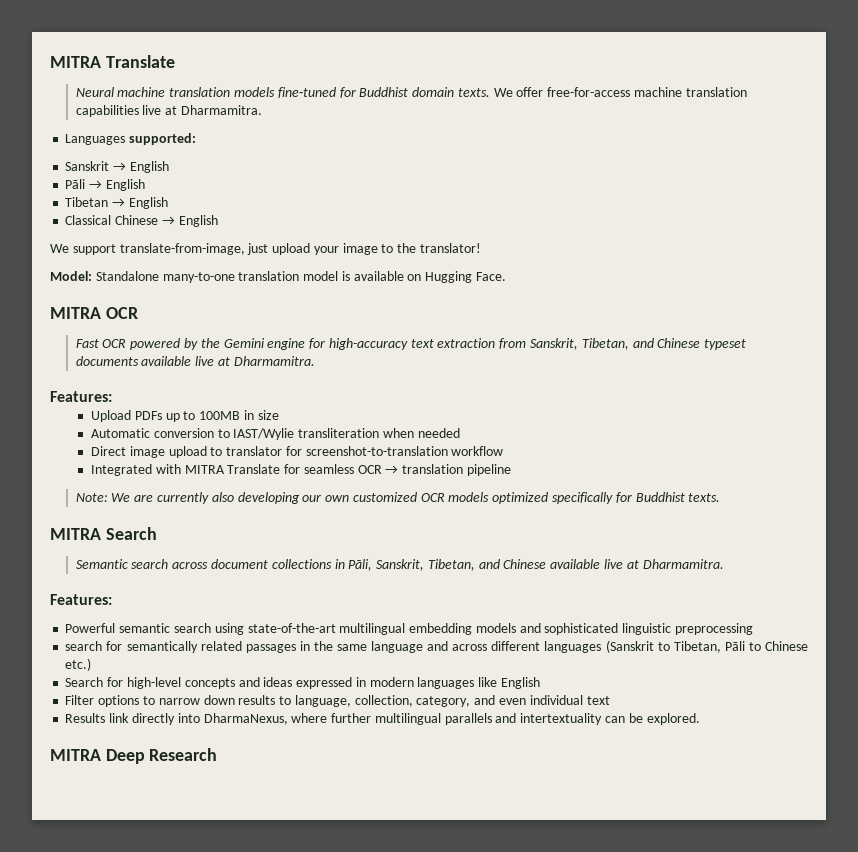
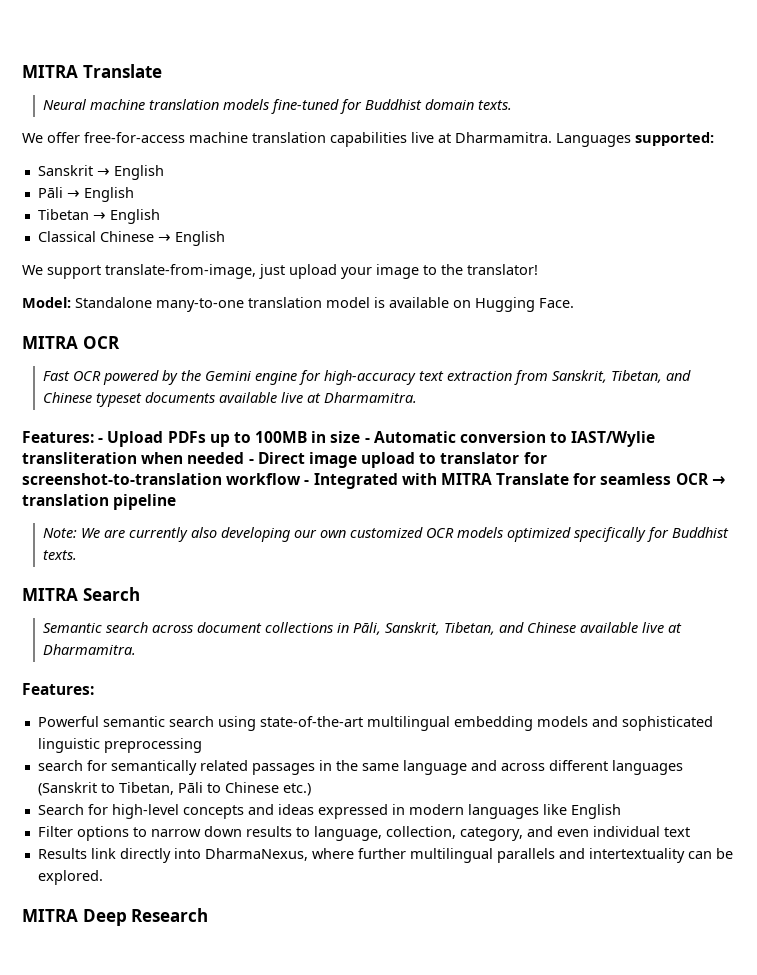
(490, 92) none -> (513, 105) //
(262, 110) // -> (552, 137) none
(112, 396) // -> [98,438,104,443] -
(279, 415) // -> [364,438,370,443] -
(460, 433) // -> [248,459,254,464] -
(504, 451) // -> [304,480,310,485] -

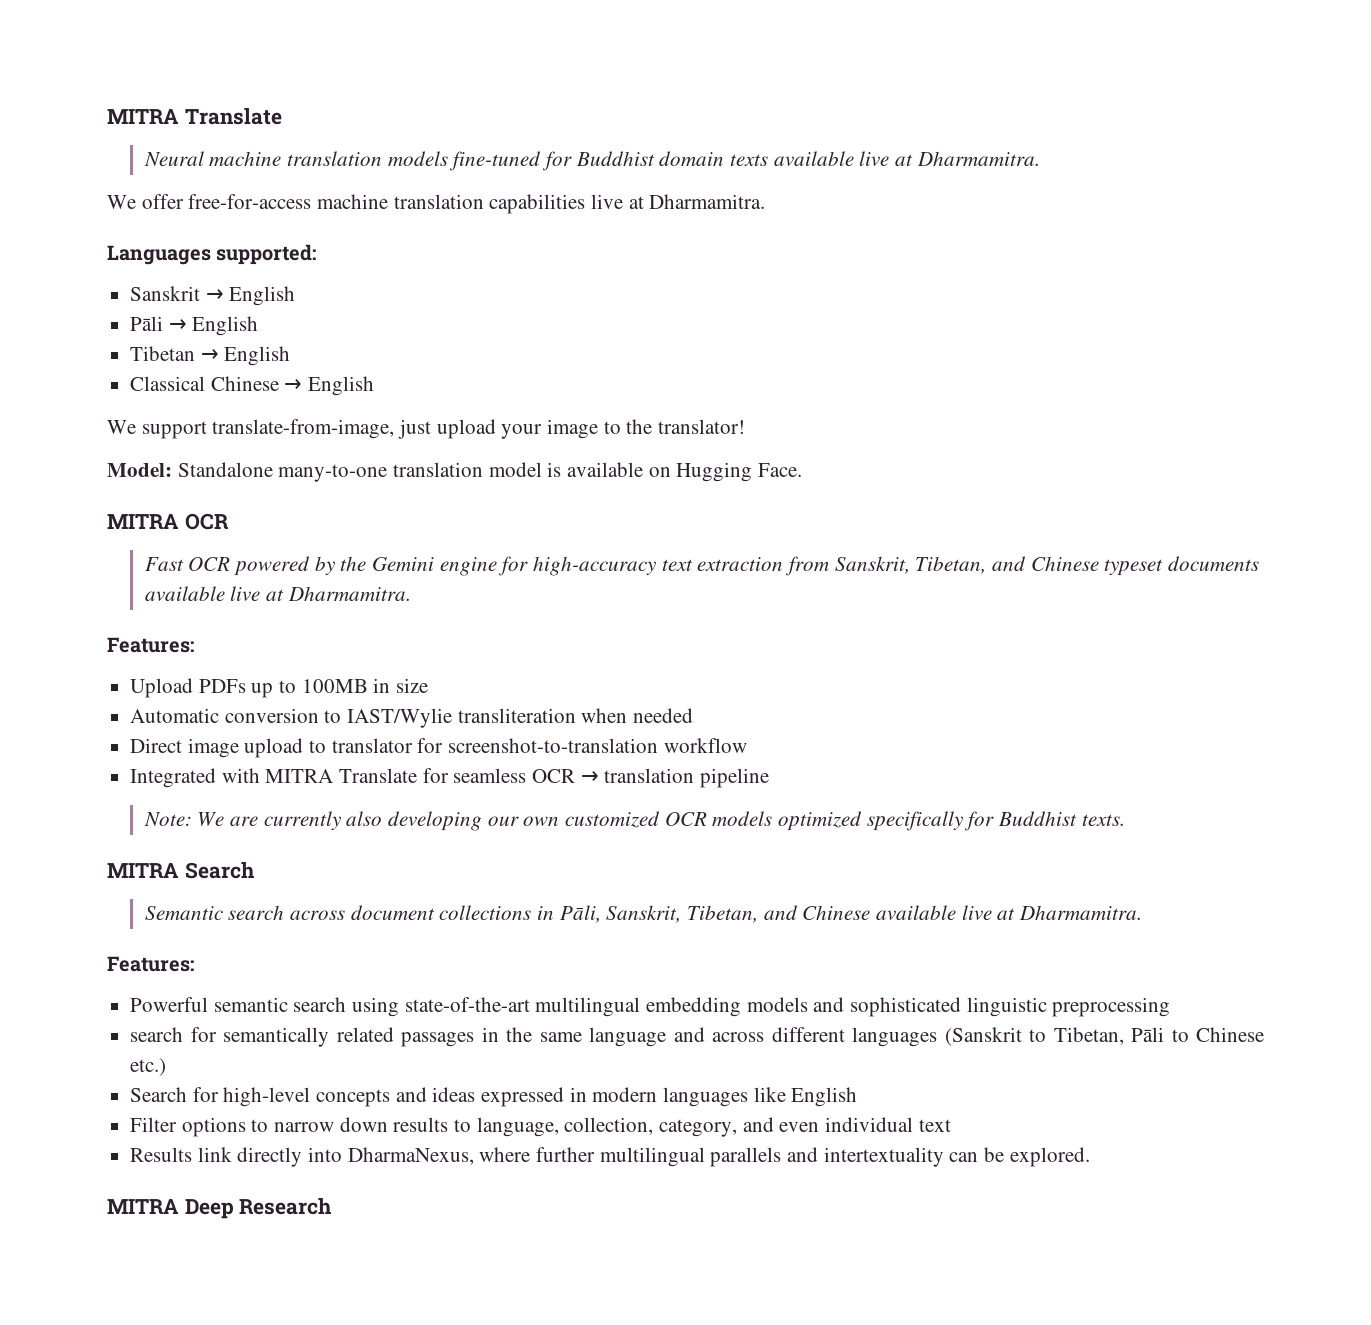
[478,100,513,110] texts. -> [729,151,1040,166] texts available live at Dharmamitra.
(552, 137) none -> (766, 201) //
[98,438,104,443] - -> (194, 645) //
[364,438,370,443] - -> (429, 685) //
[248,459,254,464] - -> (694, 715) //
[304,480,310,485] - -> (747, 745) //

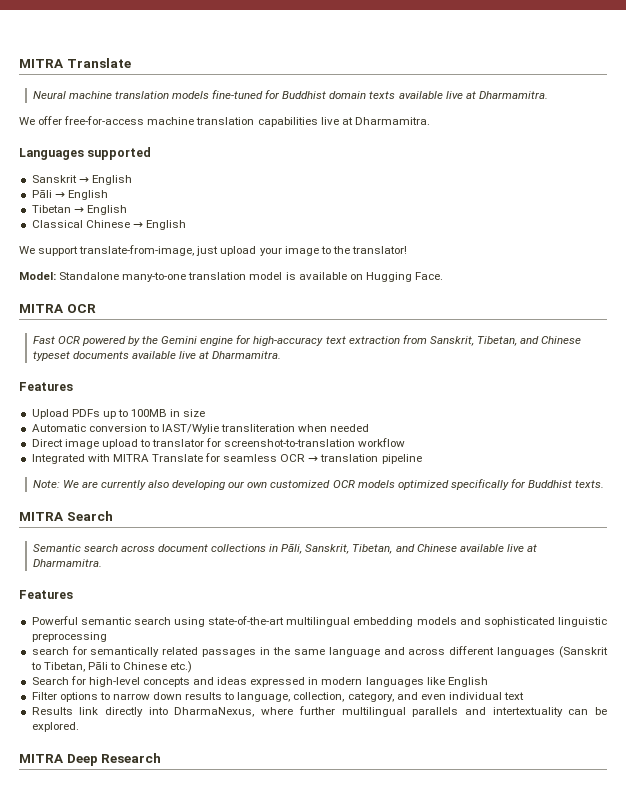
[216,244,317,265] supported: -> [87,147,152,160] supported
[107,637,194,653] Features: -> [19,382,73,391] Features
[107,956,194,972] Features: -> [19,590,73,599] Features

